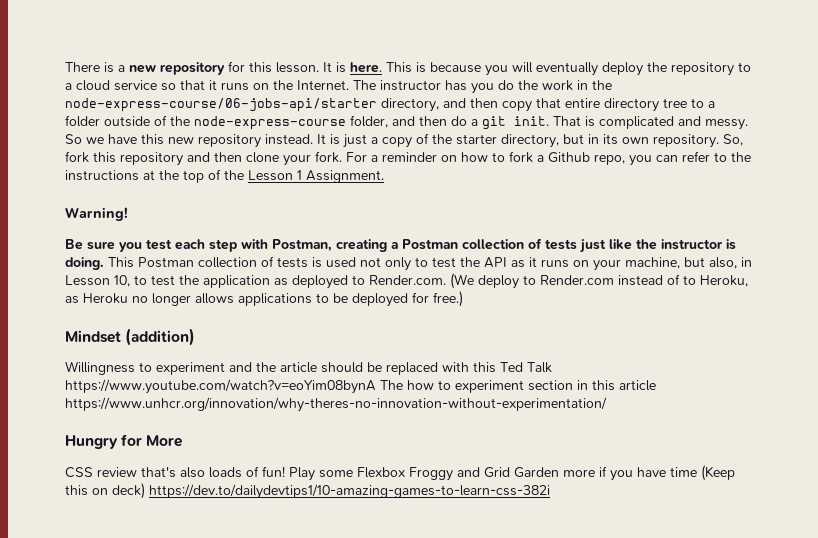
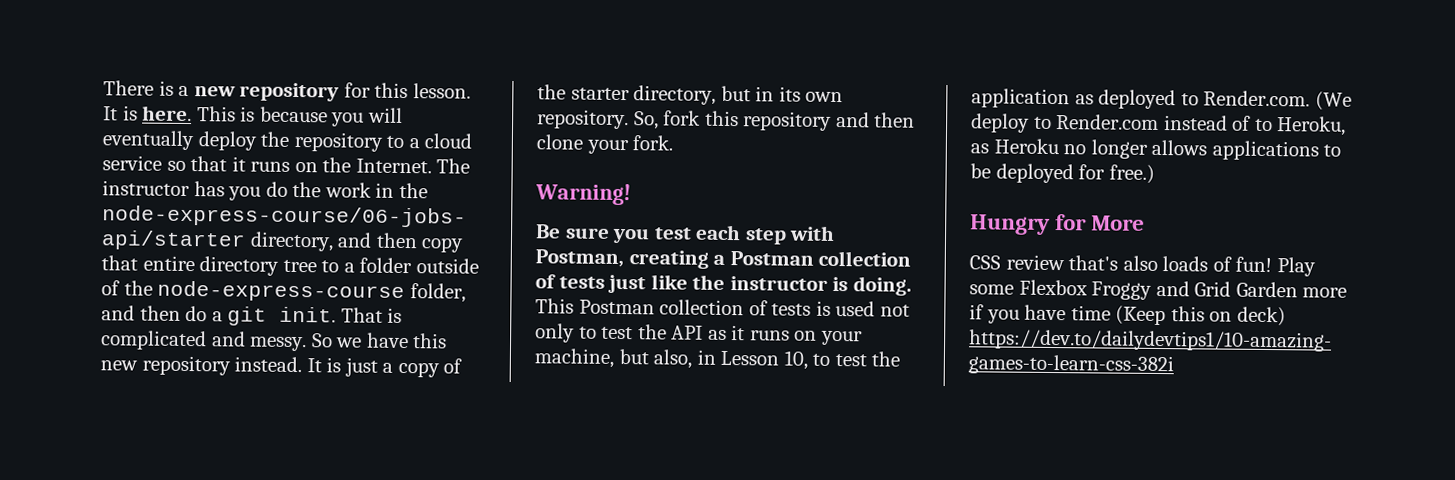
[346,151,751,166] [65,169,384,183] For a reminder on how to fork a Github repo, you can refer to the instructions at the top of the Lesson 1 Assignment. -> (674, 143) none
[65,328,196,346] [65,361,552,375] [65,379,656,394] [65,397,607,412] // Mindset (addition) // Willingness to experiment and the article should be replaced with this Ted Talk https://www.youtube.com/watch?v=eoYim08bynA The how to experiment section in this article https://www.unhcr.org/innovation/why-theres-no-innovation-without-experimentation/ -> (1155, 174) none

